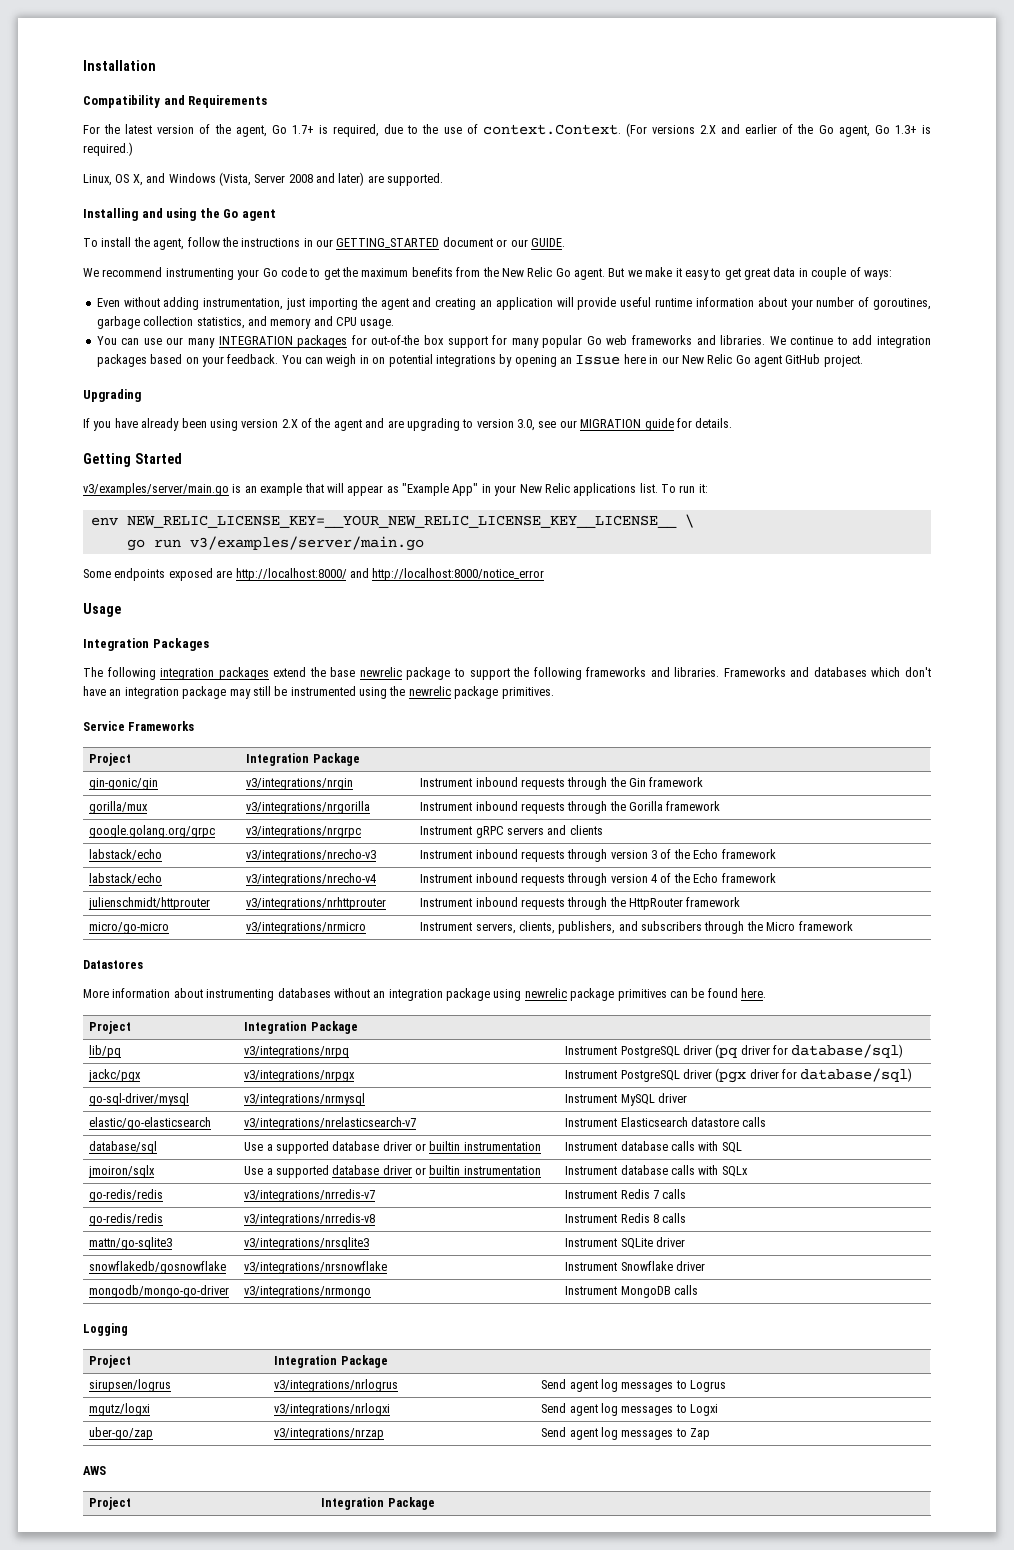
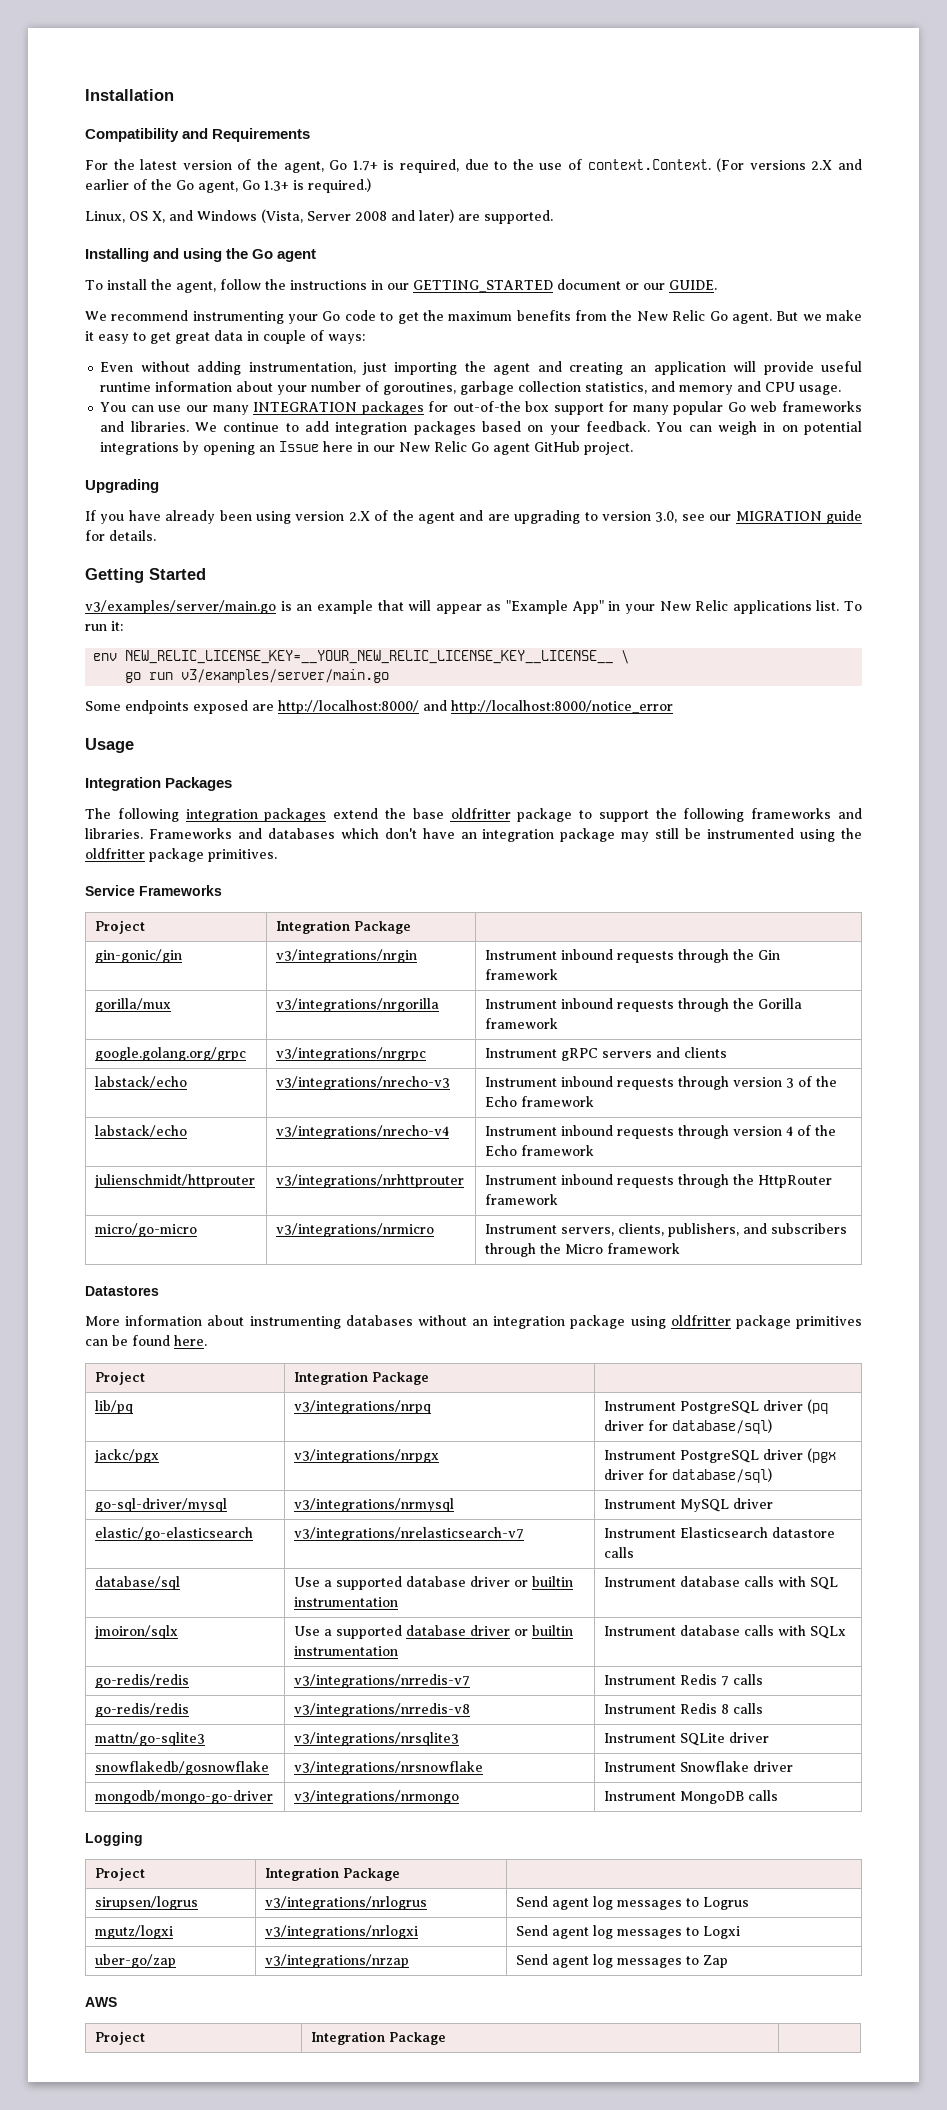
[359,667,402,677] newrelic -> [450,808,511,819] oldfritter
[408,686,451,696] newrelic -> [85,848,145,859] oldfritter
[524,988,567,998] newrelic -> [670,1315,731,1326] oldfritter

